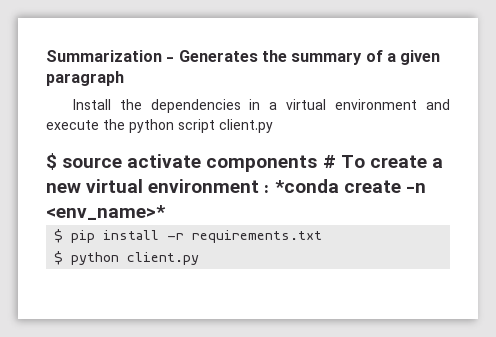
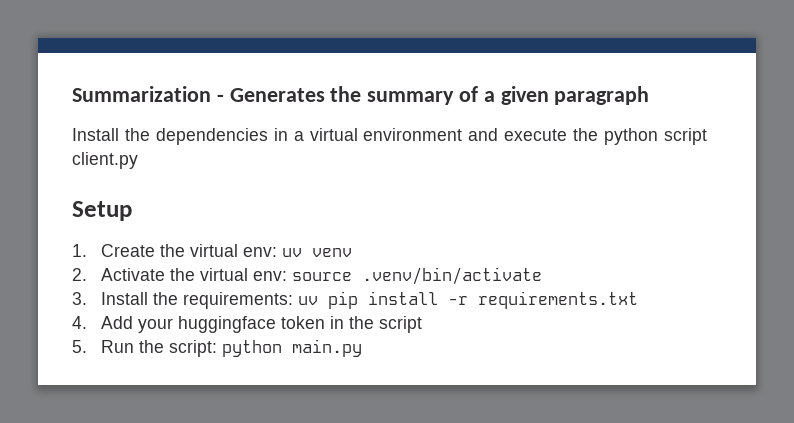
[46,153,443,172] [46,179,426,193] [46,205,166,220] [54,229,323,243] [54,251,200,265] $ source activate components # To create a new virtual environment : *conda create -n <env_name>* // $ pip install -r requirements.txt // $ python client.py -> [72,201,132,221] [72,244,352,257] [72,267,542,285] [72,291,638,309] [72,316,422,333] [72,339,362,357] Setup // 1. Create the virtual env: uv venv // 2. Activate the virtual env: source .venv/bin/activate // 3. Install the requirements: uv pip install -r requirements.txt // 4. Add your huggingface token in the script // 5. Run the script: python main.py

